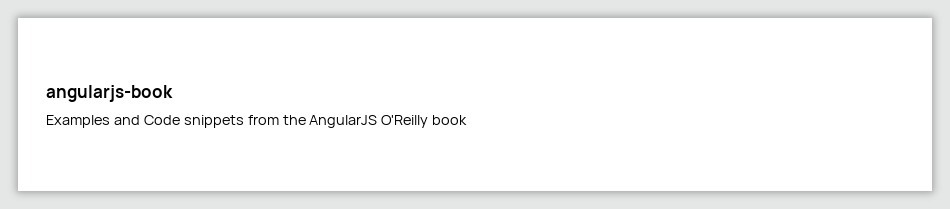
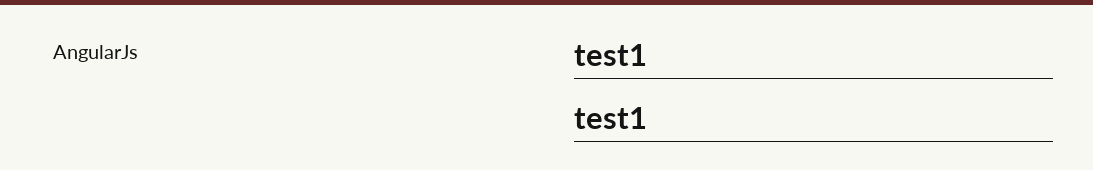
[46,85,173,102] [46,115,468,128] angularjs-book // Examples and Code snippets from the AngularJS O'Reilly book -> [53,45,138,62] [574,44,647,66] [574,107,647,129] AngularJs // test1 // test1

